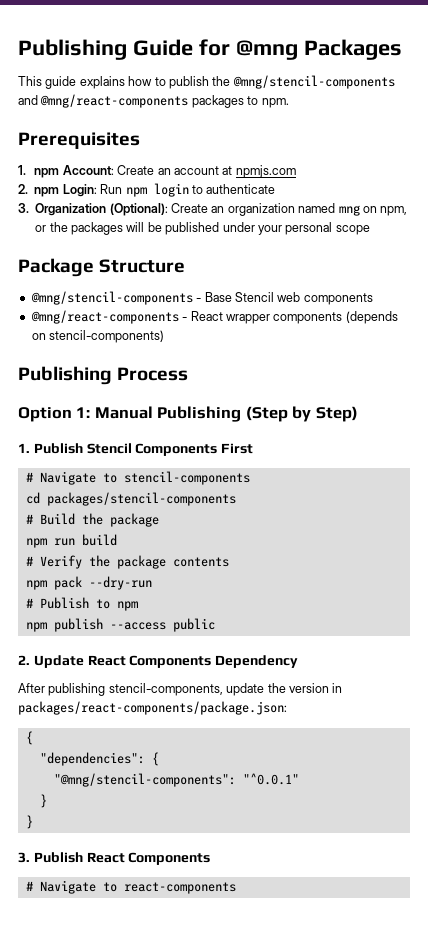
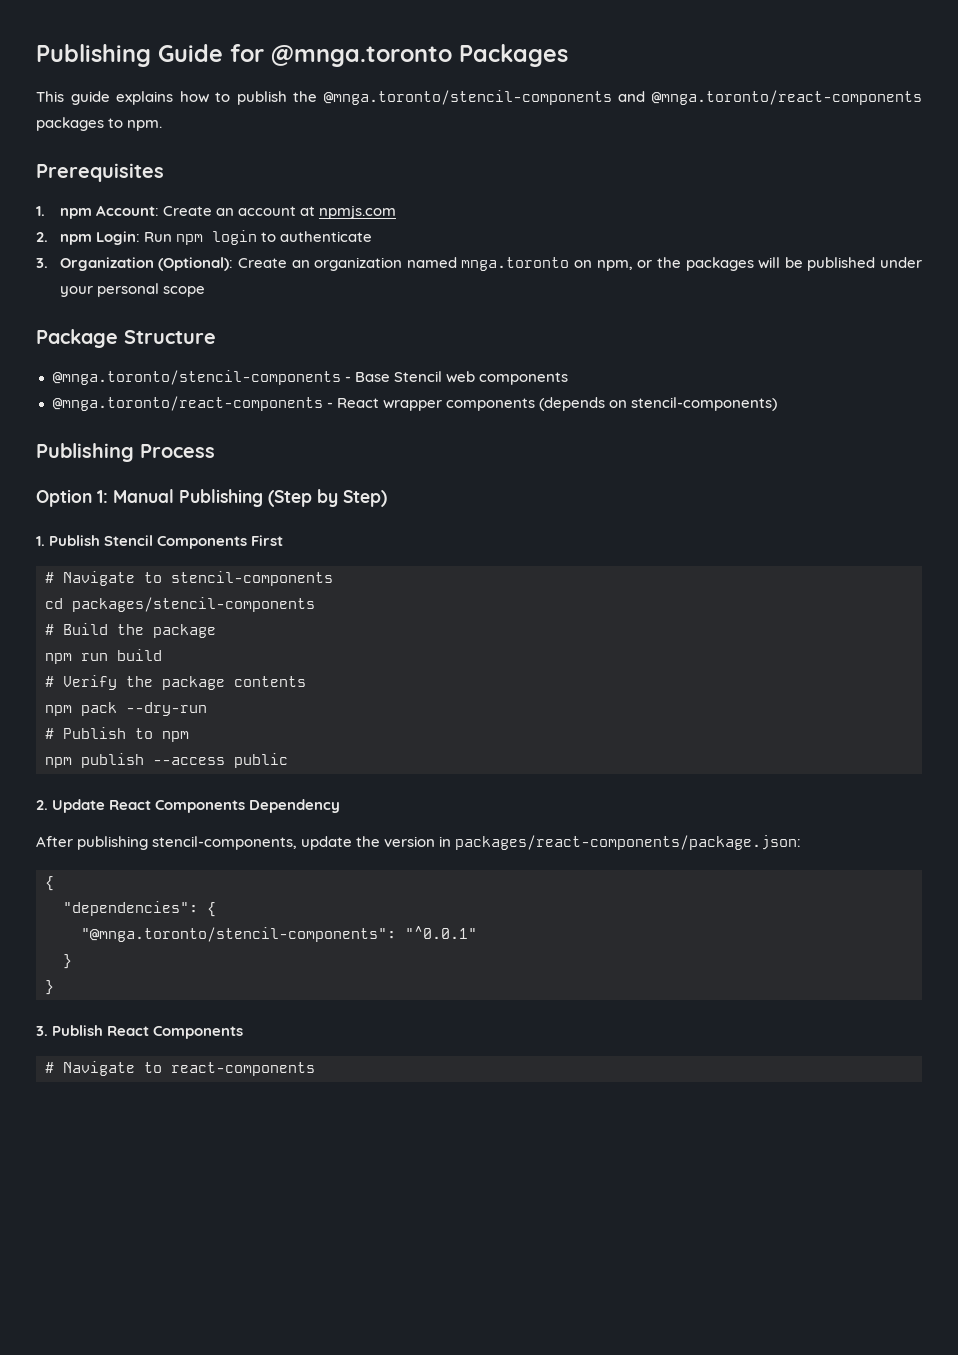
[235,40,298,60] @mng -> [271,45,452,67] @mnga.toronto
[232,75,395,89] [18,94,189,108] @mng/stencil-components and @mng/react-components -> [323,90,922,105] @mnga.toronto/stencil-components and @mnga.toronto/react-components
[338,205,360,216] mng -> [461,257,570,271] mnga.toronto
[30,291,193,305] @mng/stencil-components -> [52,370,341,385] @mnga.toronto/stencil-components
[30,310,179,324] @mng/react-components -> [52,396,323,411] @mnga.toronto/react-components
[53,773,236,787] "@mng/stencil-components": -> [81,927,396,942] "@mnga.toronto/stencil-components":

